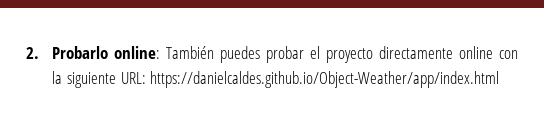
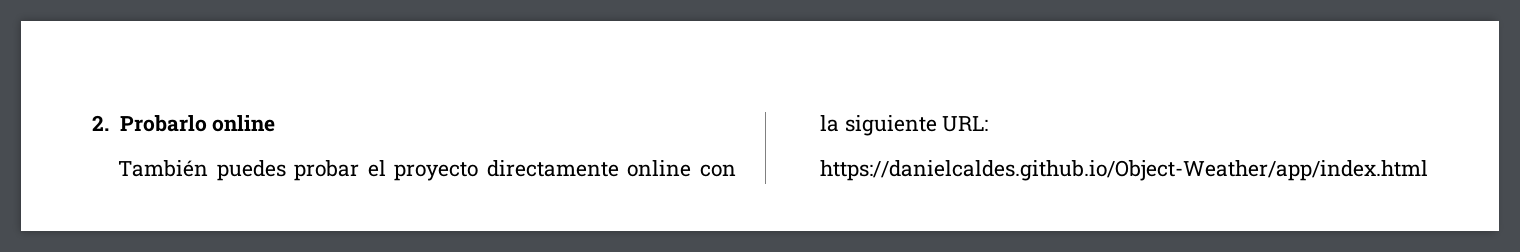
[114,46,161,59] online: -> [212,115,276,132] online //
(146, 78) none -> (989, 124) //

